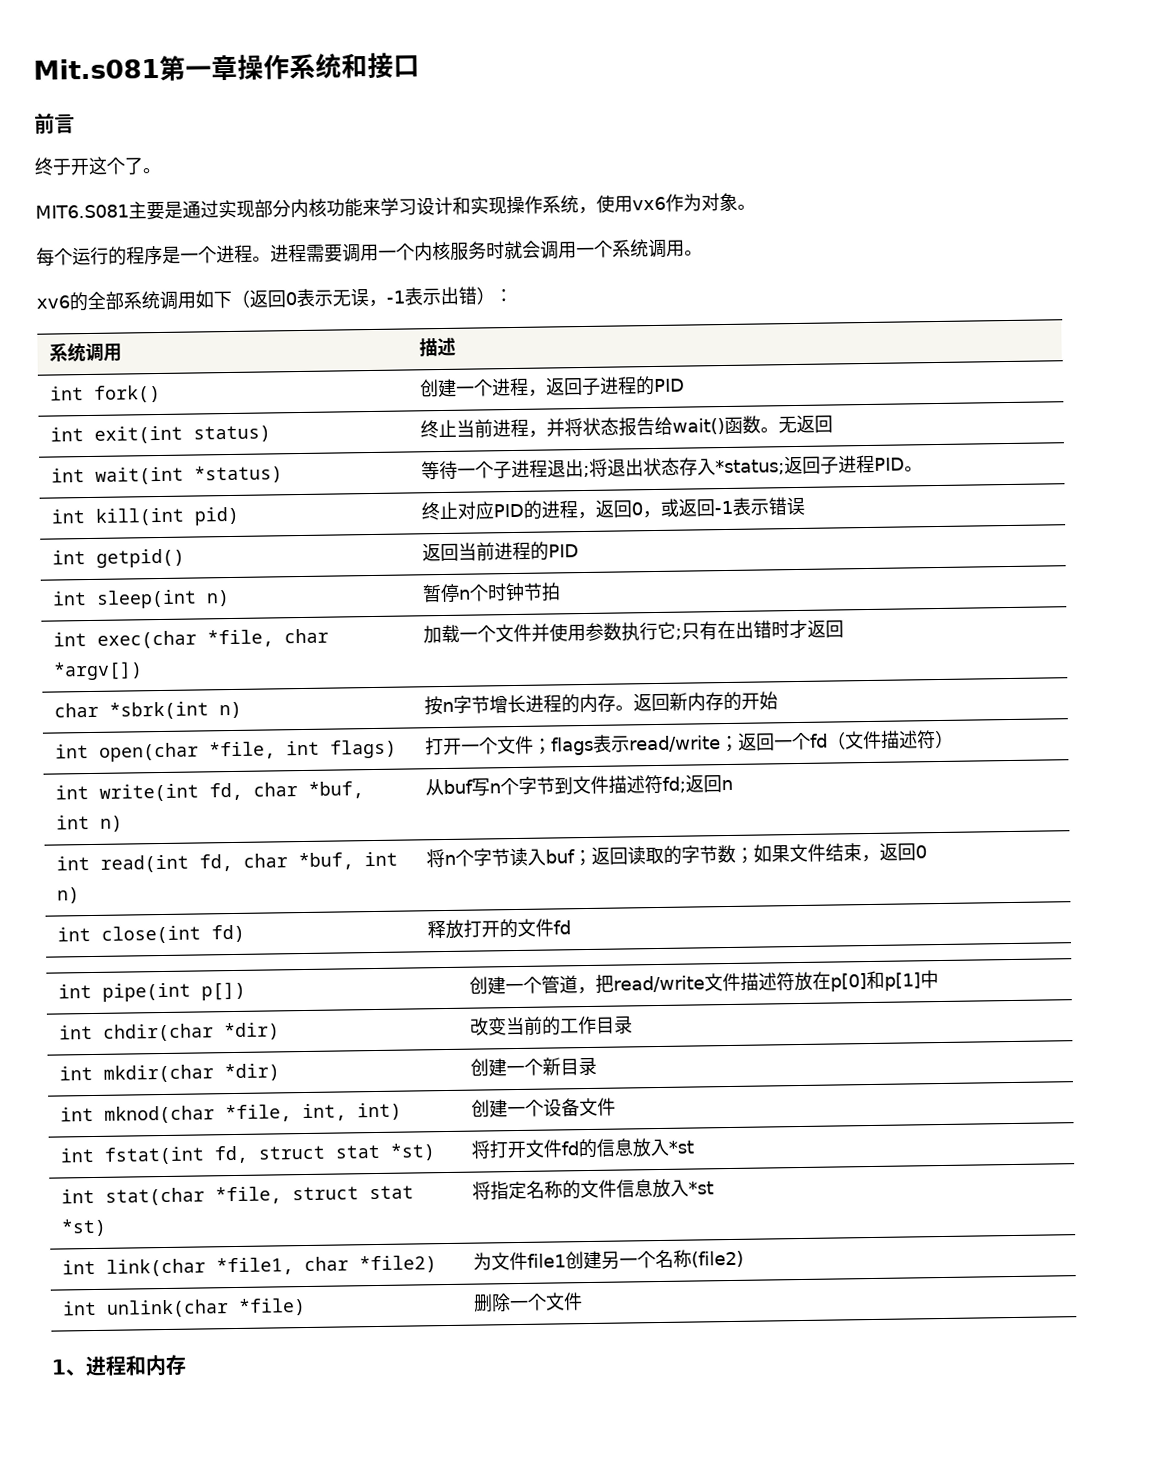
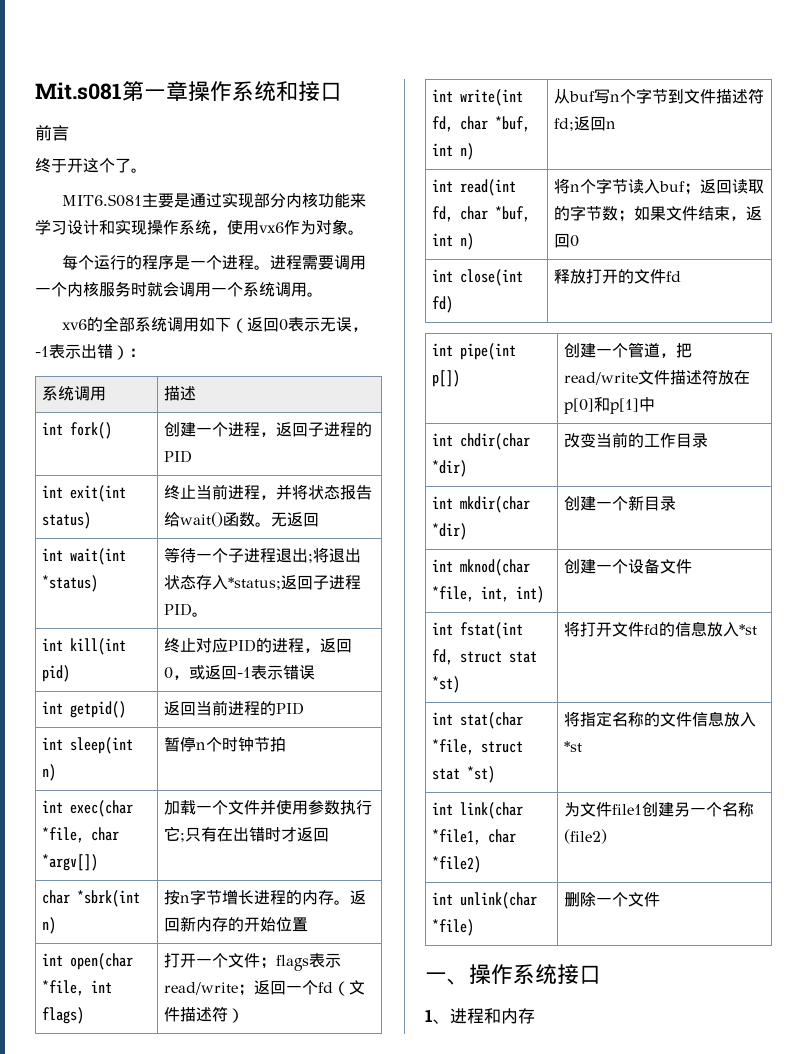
(779, 700) none -> [276,917,309,932] 位置
(584, 1301) none -> [425,964,601,985] // 一、操作系统接口

